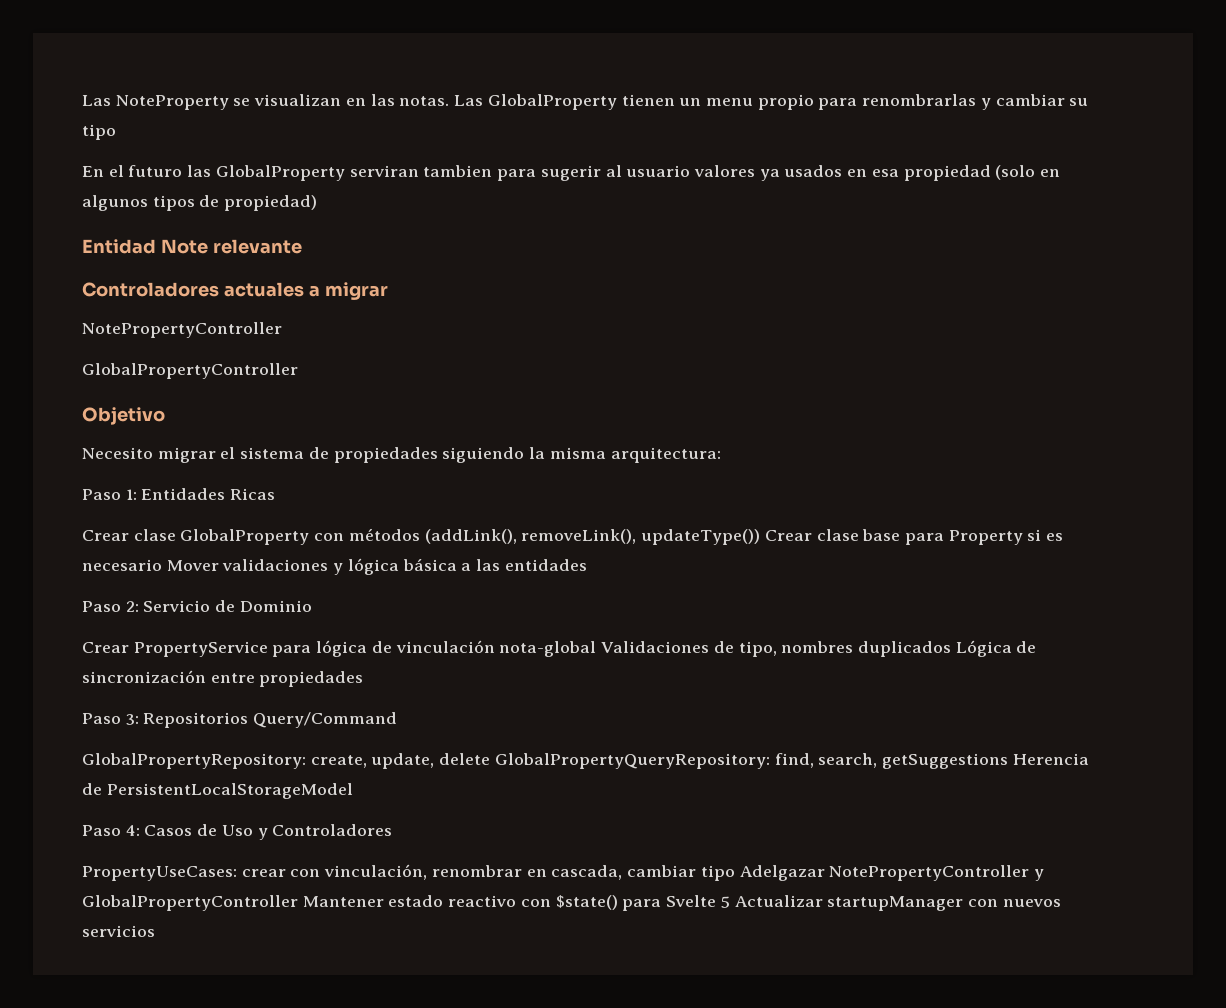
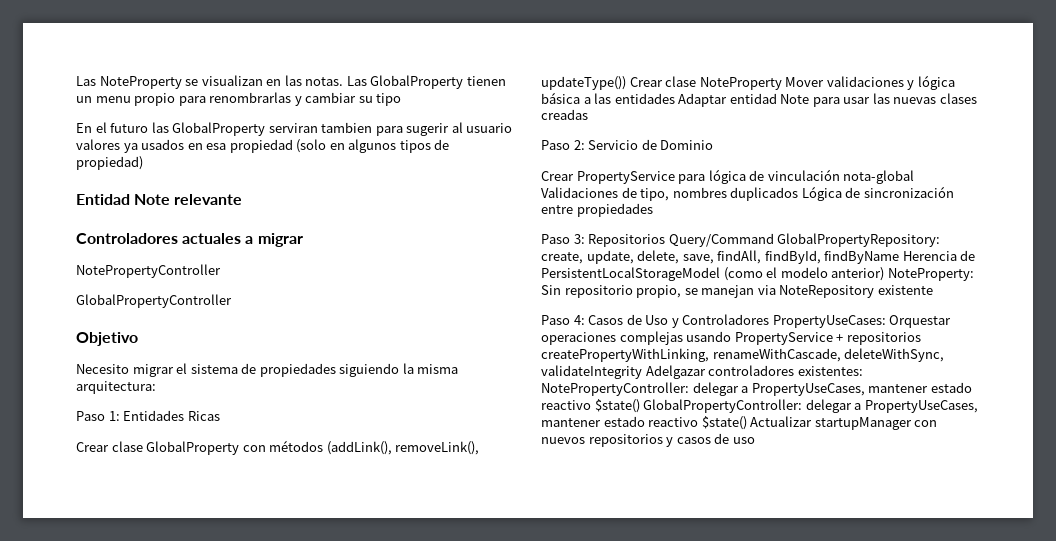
[862,529,1064,545] [82,559,162,571] base para Property si es necesario -> [699,77,782,90] NoteProperty
(587, 565) none -> [678,93,977,107] [541,109,588,120] Adaptar entidad Note para usar las nuevas clases creadas
(398, 720) // -> (774, 240) none
[439,753,1089,769] [82,783,353,799] delete GlobalPropertyQueryRepository: find, search, getSuggestions Herencia de PersistentLocalStorageModel -> [637,250,976,264] [541,267,974,281] [541,285,933,298] delete, save, findAll, findById, findByName Herencia de PersistentLocalStorageModel (como el modelo anterior) NoteProperty: Sin repositorio propio, se manejan via NoteRepository existente
[82,864,1044,881] [82,895,1061,911] [82,925,155,937] // PropertyUseCases: crear con vinculación, renombrar en cascada, cambiar tipo Adelgazar NotePropertyController y GlobalPropertyController Mantener estado reactivo con $state() para Svelte 5 Actualizar startupManager con nuevos servicios -> [772,315,952,328] [541,331,921,345] [541,348,945,362] [541,365,863,379] [541,382,972,396] [541,399,978,413] [541,416,938,430] [541,433,755,447] PropertyUseCases: Orquestar operaciones complejas usando PropertyService + repositorios createPropertyWithLinking, renameWithCascade, deleteWithSync, validateIntegrity Adelgazar controladores existentes: NotePropertyController: delegar a PropertyUseCases, mantener estado reactivo $state() GlobalPropertyController: delegar a PropertyUseCases, mantener estado reactivo $state() Actualizar startupManager con nuevos repositorios y casos de uso

